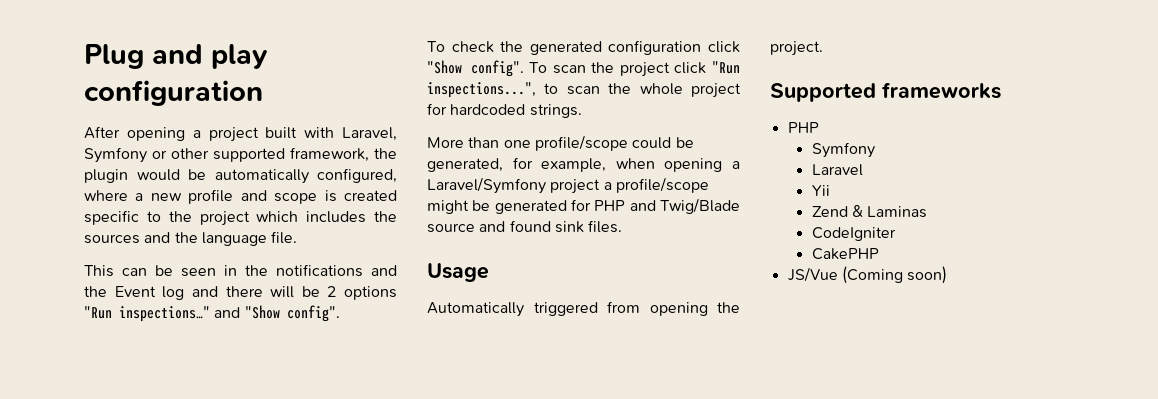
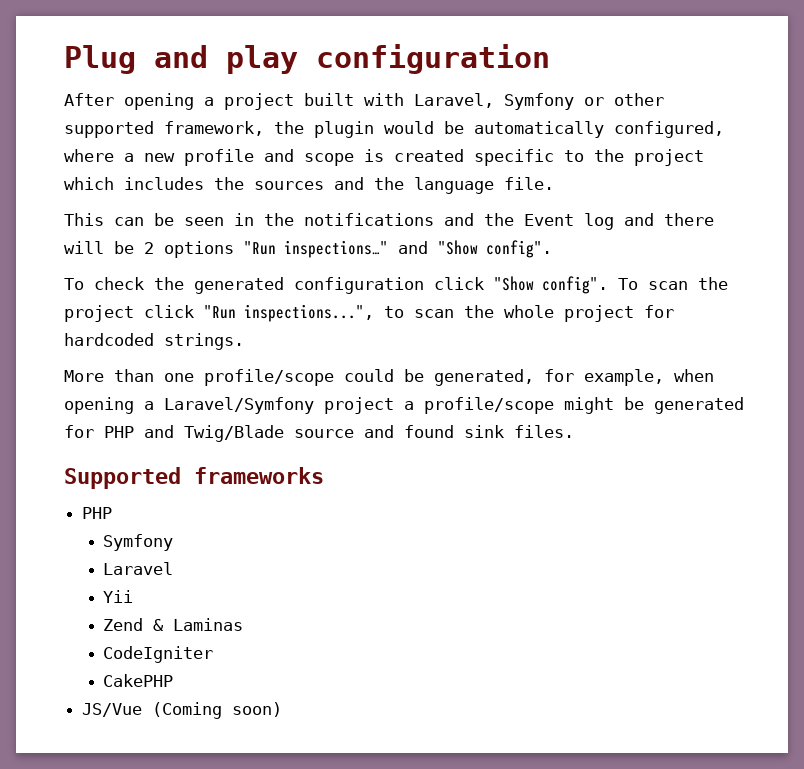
[427,263,489,282] [427,301,740,317] [770,41,823,56] // Usage // Automatically triggered from opening the project. -> (574, 431) none

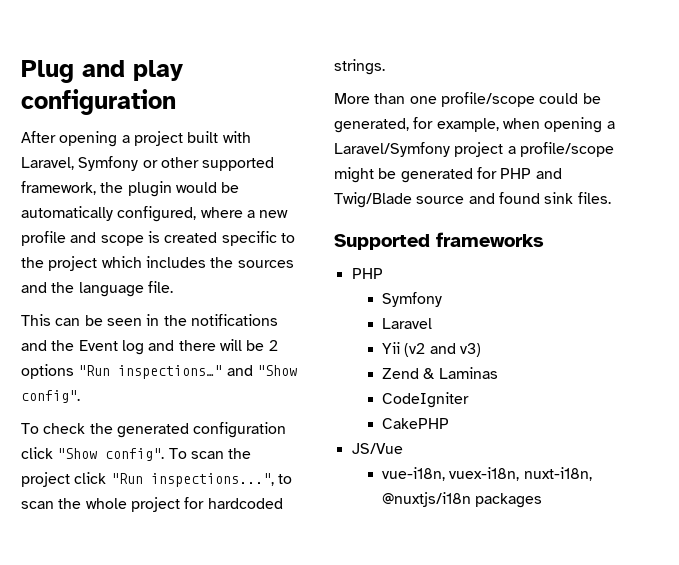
(134, 596) none -> [404,343,481,357] (v2 and v3)
[152,702,283,719] (Coming soon) -> [381,467,592,481] [381,492,543,508] // vue-i18n, vuex-i18n, nuxt-i18n, @nuxtjs/i18n packages

